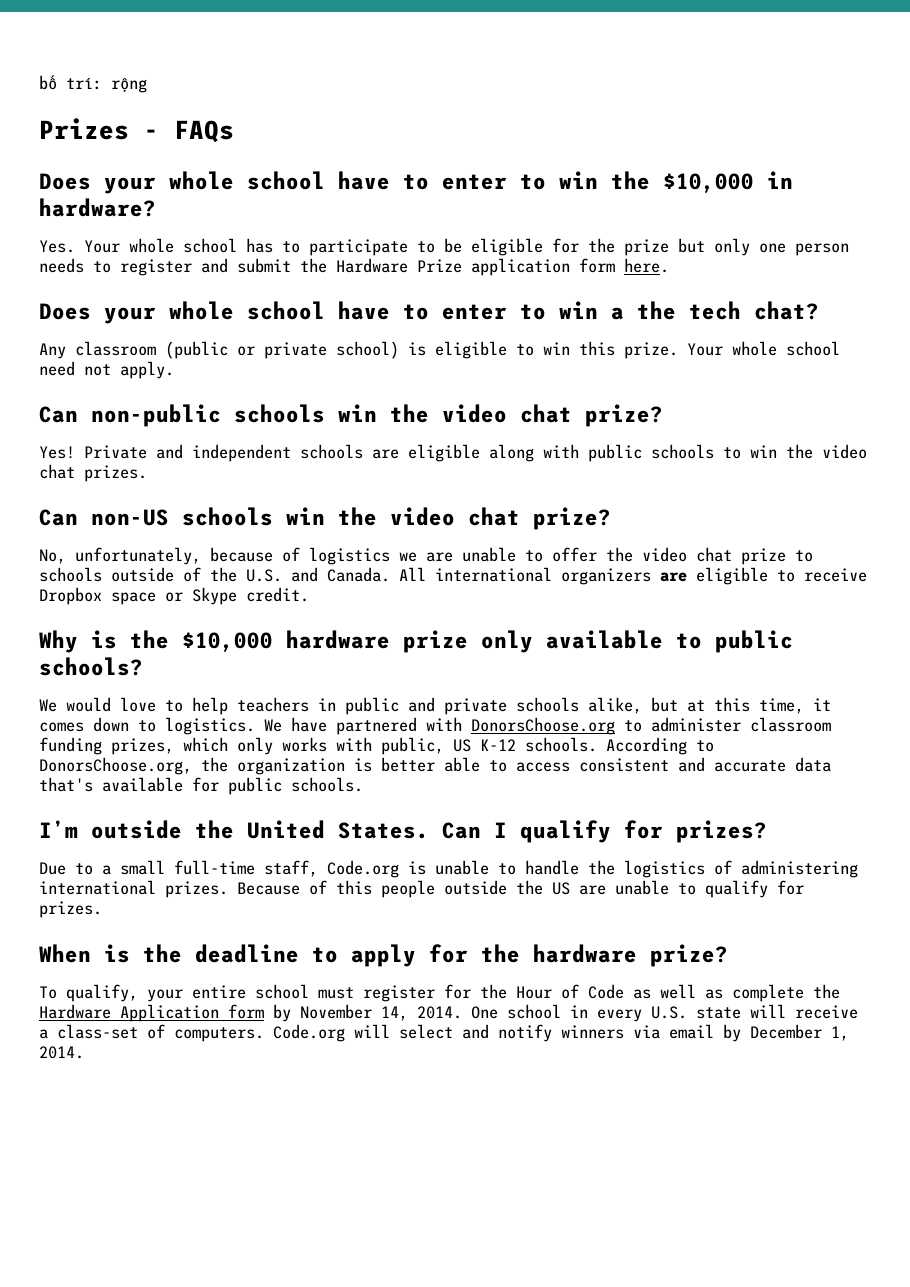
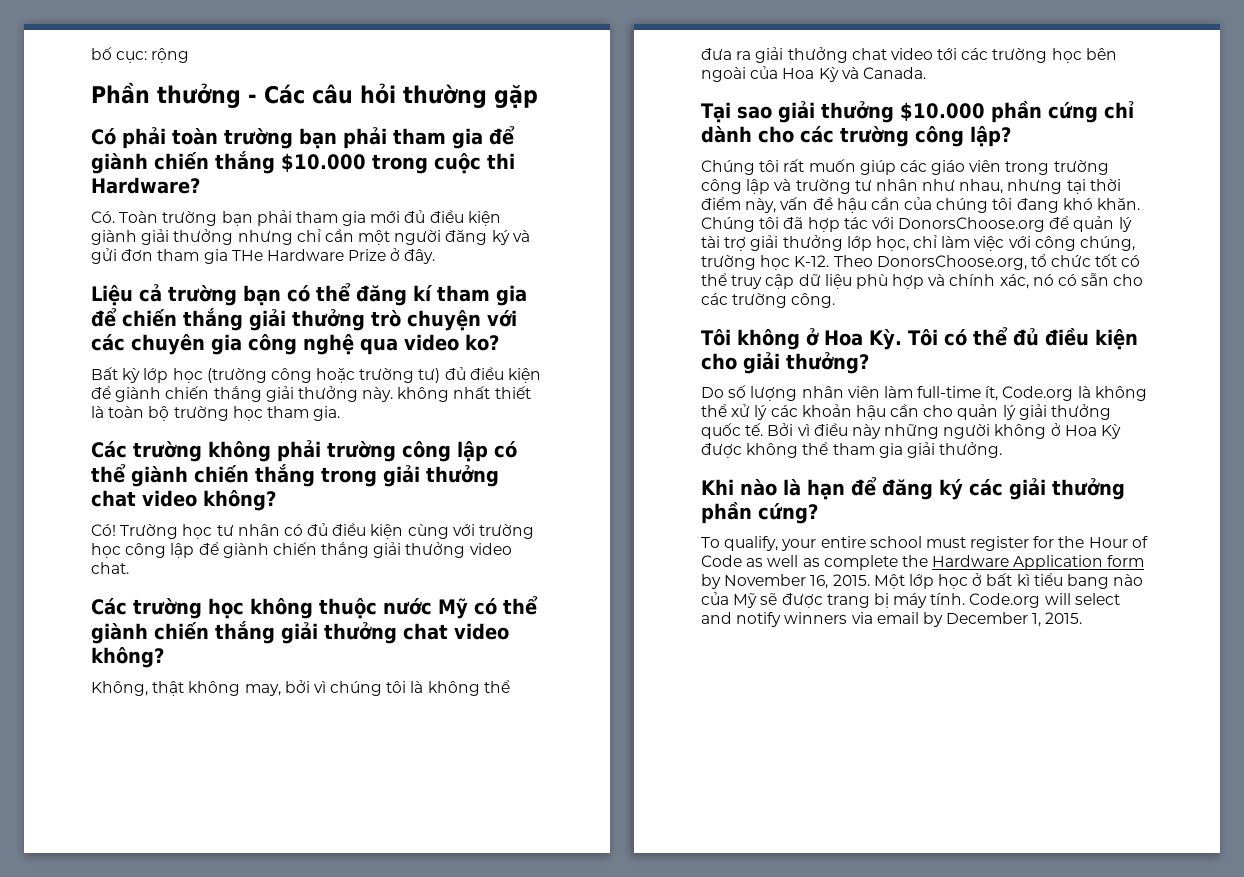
[66,78,102,90] trí: -> [116,51,148,63] cục:
[39,118,234,143] [39,171,793,194] [39,198,156,217] [39,238,849,256] [39,258,669,276] [39,301,819,324] [39,341,840,359] [39,361,174,379] [39,404,663,427] [39,444,867,462] [39,464,147,482] [39,507,611,530] [39,547,813,565] [39,567,867,585] [39,587,309,605] [39,630,793,653] [39,657,143,676] [39,697,831,715] [39,717,831,735] [39,737,714,755] [39,757,831,775] [39,777,363,795] [39,820,767,843] [39,860,858,878] [39,880,804,898] [39,901,102,918] [39,944,728,967] Prizes - FAQs // Does your whole school have to enter to win the $10,000 in hardware? // Yes. Your whole school has to participate to be eligible for the prize but only one person needs to register and submit the Hardware Prize application form here. // Does your whole school have to enter to win a the tech chat? // Any classroom (public or private school) is eligible to win this prize. Your whole school need not apply. // Can non-public schools win the video chat prize? // Yes! Private and independent schools are eligible along with public schools to win the video chat prizes. // Can non-US schools win the video chat prize? // No, unfortunately, because of logistics we are unable to offer the video chat prize to schools outside of the U.S. and Canada. All international organizers are eligible to receive Dropbox space or Skype credit. // Why is the $10,000 hardware prize only available to public schools? // We would love to help teachers in public and private schools alike, but at this time, it comes down to logistics. We have partnered with DonorsChoose.org to administer classroom funding prizes, which only works with public, US K-12 schools. According to DonorsChoose.org, the organization is better able to access consistent and accurate data that's available for public schools. // I’m outside the United States. Can I qualify for prizes? // Due to a small full-time staff, Code.org is unable to handle the logistics of administering international prizes. Because of this people outside the US are unable to qualify for prizes. // When is the deadline to apply for the hardware prize? -> [91,82,538,108] [91,126,515,149] [91,151,515,174] [91,177,200,194] [91,210,501,226] [91,229,530,245] [91,248,436,264] [91,283,527,306] [91,308,517,331] [91,334,499,355] [91,367,542,383] [91,386,531,402] [91,406,341,421] [91,440,517,462] [91,464,499,487] [91,490,276,511] [91,523,535,539] [91,542,512,558] [91,562,129,574] [91,596,538,619] [91,621,509,644] [91,647,164,668] [91,680,510,696] [701,47,1117,63] [701,66,926,82] [701,101,1134,123] [701,126,1011,147] [701,159,1109,175] [701,179,1121,194] [701,197,1141,213] [701,216,1132,232] [701,235,1136,251] [701,254,1141,270] [701,273,1144,289] [701,293,836,308] [701,327,1138,350] [701,352,869,374] [701,385,1147,401] [701,404,1112,420] [701,423,1122,439] [701,442,1003,458] [701,477,1125,500] [701,502,818,524] Phần thưởng - Các câu hỏi thường gặp // Có phải toàn trường bạn phải tham gia để giành chiến thắng $10.000 trong cuộc thi Hardware? // Có. Toàn trường bạn phải tham gia mới đủ điều kiện giành giải thưởng nhưng chỉ cần một người đăng ký và gửi đơn tham gia THe Hardware Prize ở đây. // Liệu cả trường bạn có thể đăng kí tham gia để chiến thắng giải thưởng trò chuyện với các chuyên gia công nghệ qua video ko? // Bất kỳ lớp học (trường công hoặc trường tư) đủ điều kiện để giành chiến thắng giải thưởng này. không nhất thiết là toàn bộ trường học tham gia. // Các trường không phải trường công lập có thể giành chiến thắng trong giải thưởng chat video không? // Có! Trường học tư nhân có đủ điều kiện cùng với trường học công lập để giành chiến thắng giải thưởng video chat. // Các trường học không thuộc nước Mỹ có thể giành chiến thắng giải thưởng chat video không? // Không, thật không may, bởi vì chúng tôi là không thể đưa ra giải thưởng chat video tới các trường học bên ngoài của Hoa Kỳ và Canada. // Tại sao giải thưởng $10.000 phần cứng chỉ dành cho các trường công lập? // Chúng tôi rất muốn giúp các giáo viên trong trường công lập và trường tư nhân như nhau, nhưng tại thời điểm này, vấn đề hậu cần của chúng tôi đang khó khăn. Chúng tôi đã hợp tác với DonorsChoose.org để quản lý tài trợ giải thưởng lớp học, chỉ làm việc với công chúng, trường học K-12. Theo DonorsChoose.org, tổ chức tốt có thể truy cập dữ liệu phù hợp và chính xác, nó có sẵn cho các trường công. // Tôi không ở Hoa Kỳ. Tôi có thể đủ điều kiện cho giải thưởng? // Do số lượng nhân viên làm full-time ít, Code.org là không thể xử lý các khoản hậu cần cho quản lý giải thưởng quốc tế. Bởi vì điều này những người không ở Hoa Kỳ được không thể tham gia giải thưởng. // Khi nào là hạn để đăng ký các giải thưởng phần cứng?
[381,1004,858,1022] [39,1024,264,1042] 14, 2014. One school in every U.S. state will receive a class-set of computers. -> [810,573,1144,589] [701,592,966,608] 16, 2015. Một lớp học ở bất kì tiểu bang nào của Mỹ sẽ được trang bị máy tính.
[39,1046,84,1059] 2014. -> [1045,612,1083,624] 2015.

